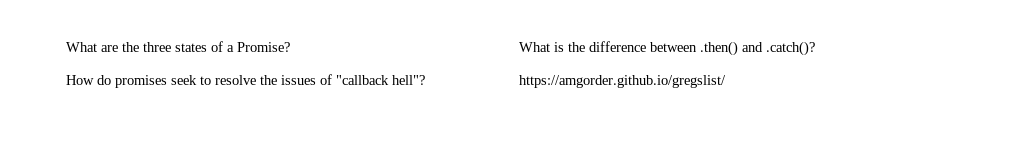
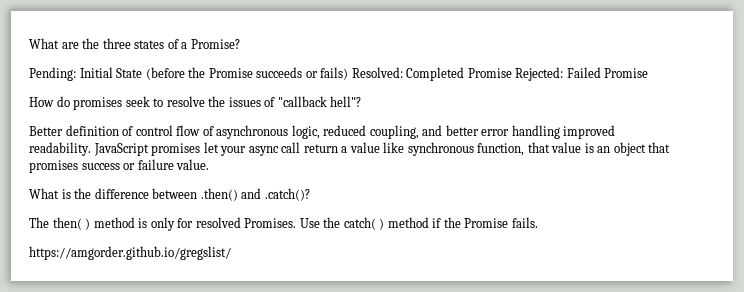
(290, 47) none -> [29,67,649,81] // Pending: Initial State (before the Promise succeeds or fails) Resolved: Completed Promise Rejected: Failed Promise
(425, 80) none -> [29,125,616,139] [29,142,671,156] [29,159,210,173] // Better definition of control flow of asynchronous logic, reduced coupling, and better error handling improved readability. JavaScript promises let your async call return a value like synchronous function, that value is an object that promises success or failure value.
(815, 48) none -> [29,217,538,231] // The then( ) method is only for resolved Promises. Use the catch( ) method if the Promise fails.

